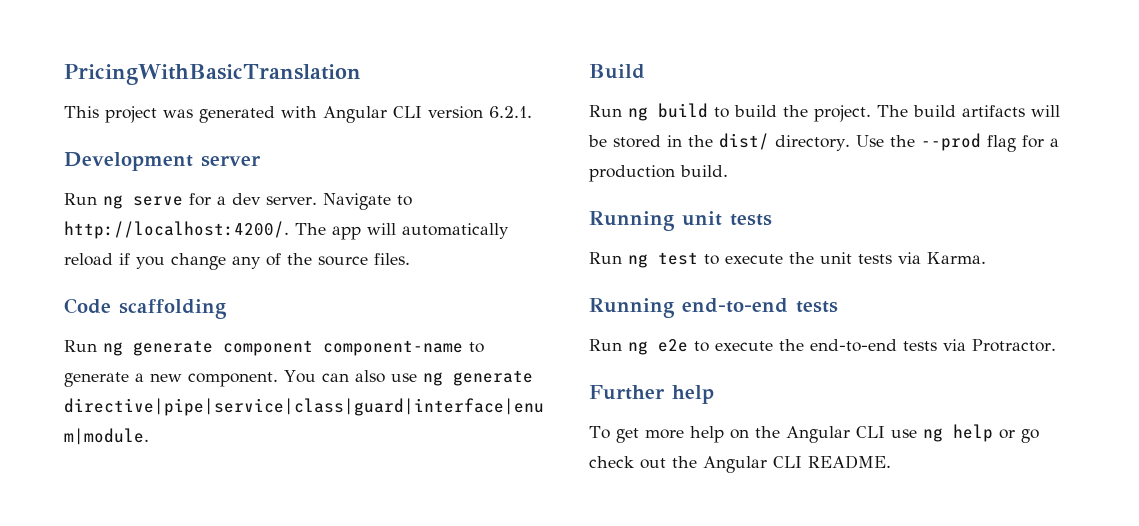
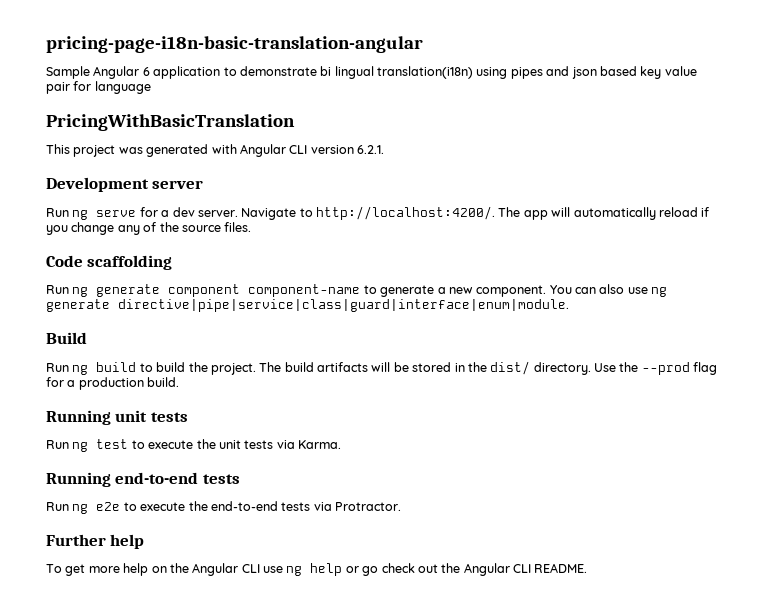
(64, 74) none -> [46,36,423,53] [46,66,697,79] [46,81,151,94] pricing-page-i18n-basic-translation-angular // Sample Angular 6 application to demonstrate bi lingual translation(i18n) using pipes and json based key value pair for language //

